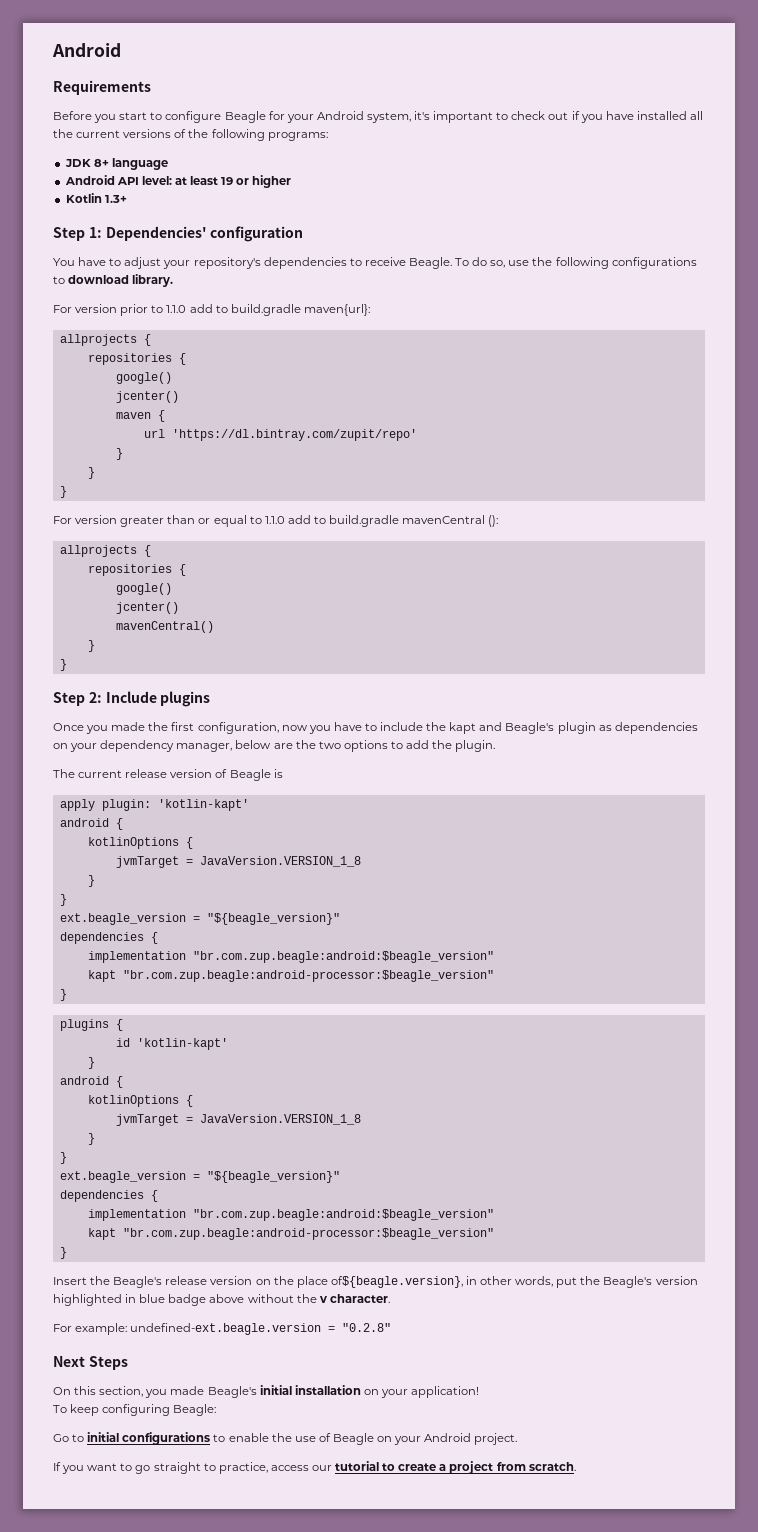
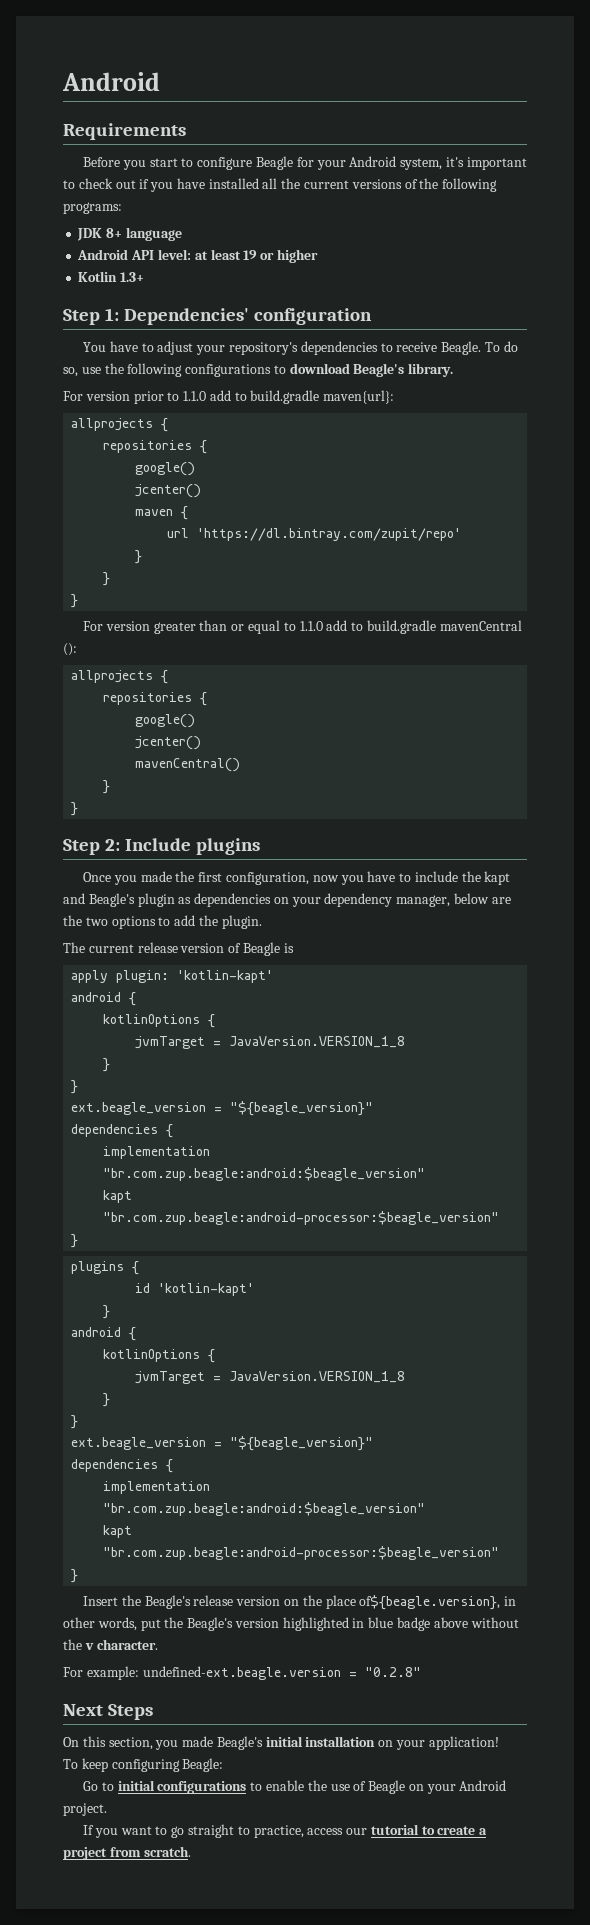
(130, 279) none -> [353,363,405,377] Beagle's

